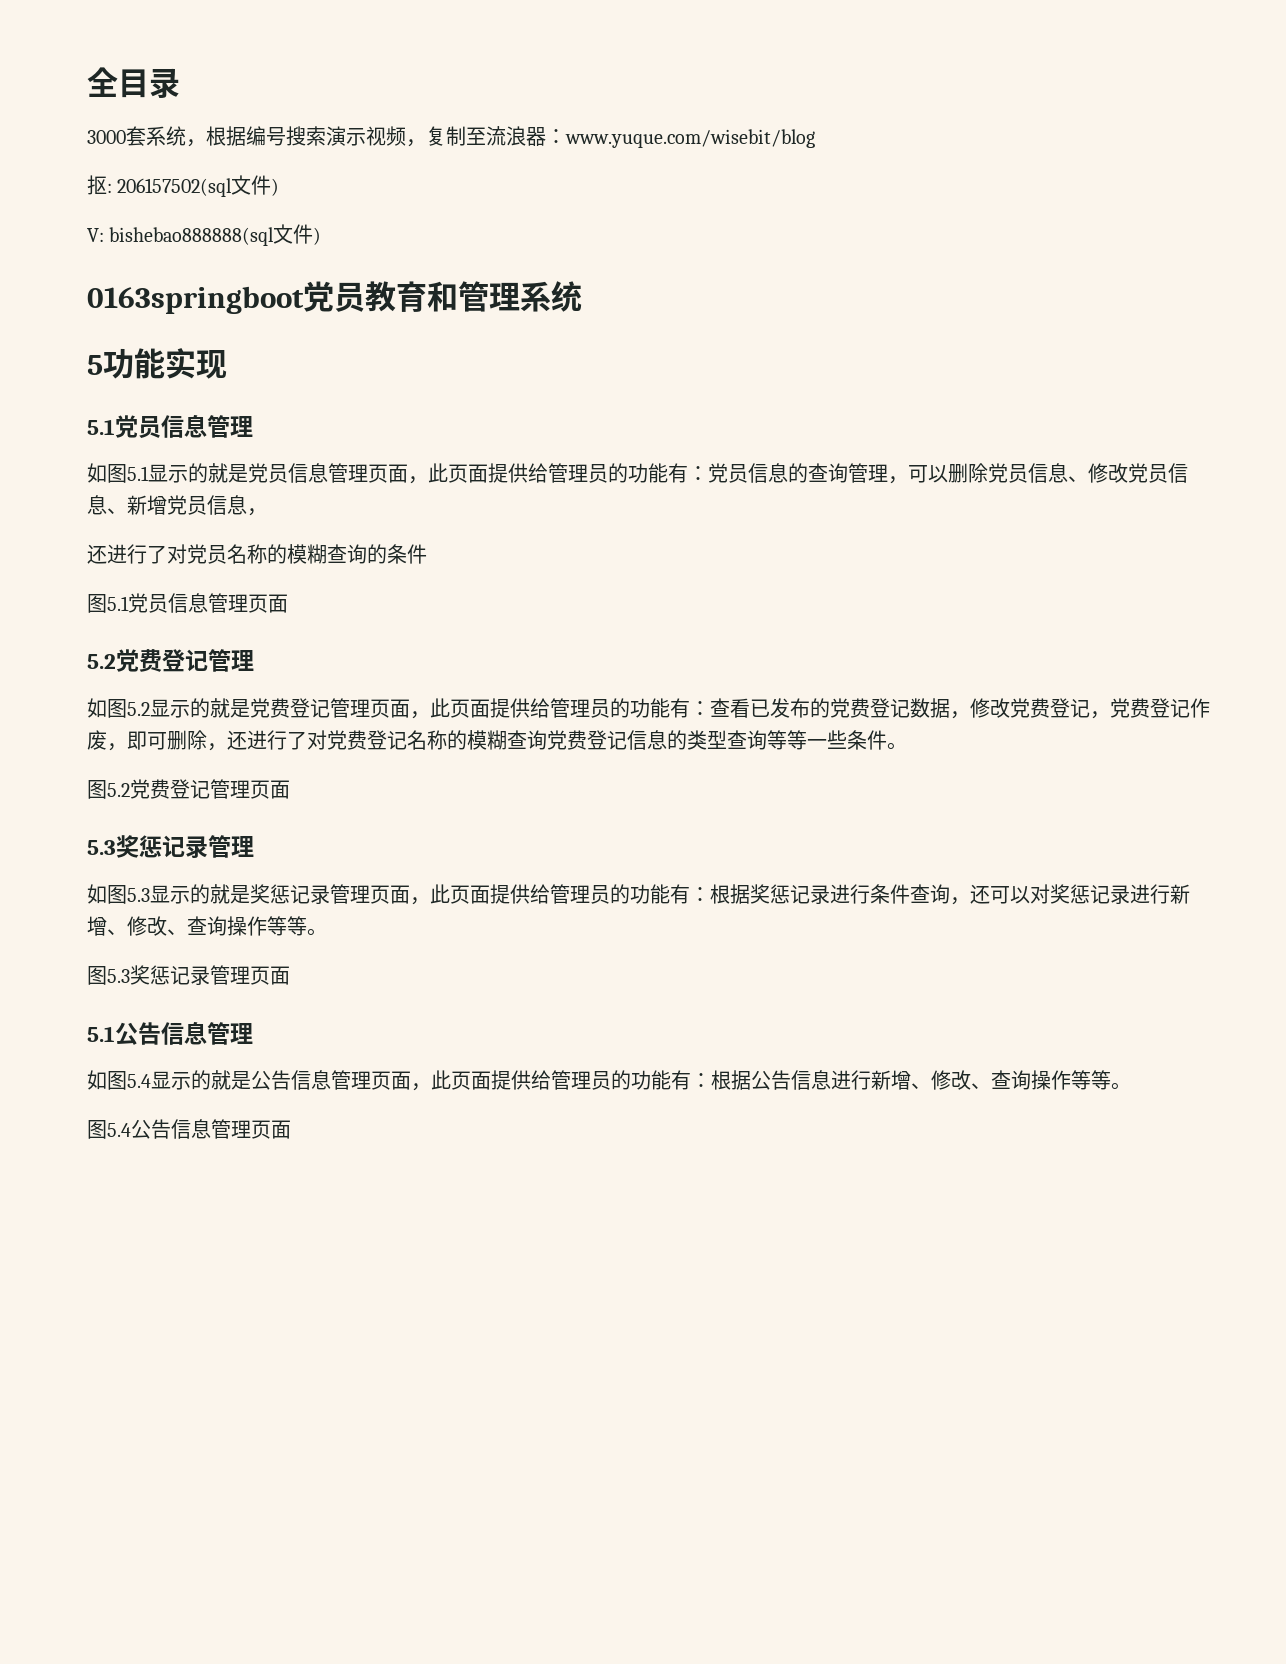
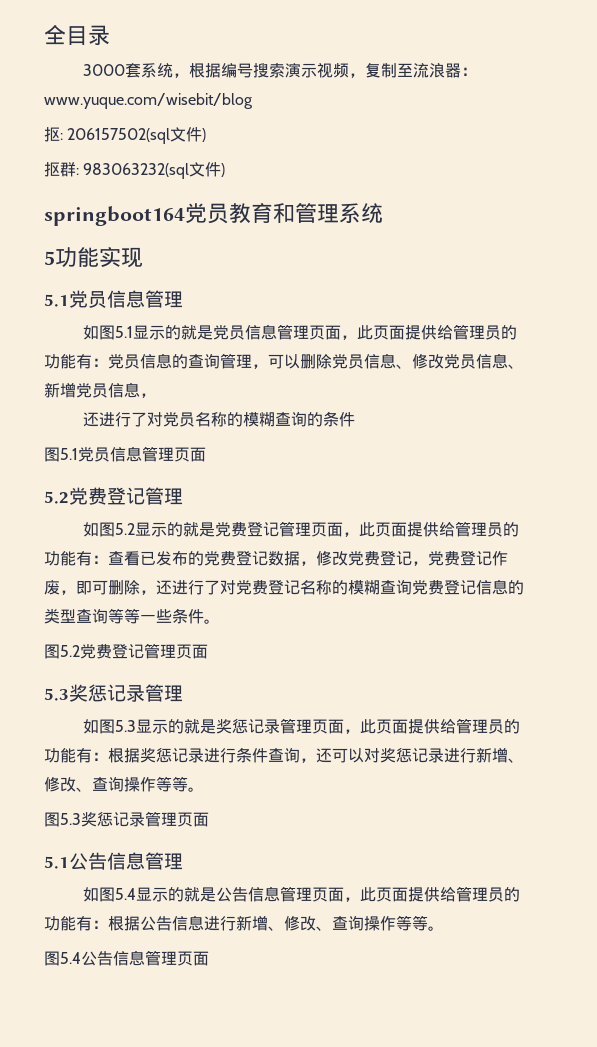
[87,224,322,246] [87,286,304,314] V: bishebao888888(sql文件) // 0163springboot -> [44,162,226,179] [44,206,185,226] 抠群: 983063232(sql文件) // springboot164

